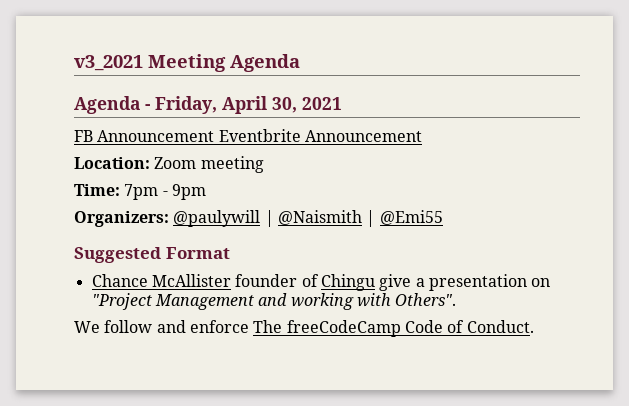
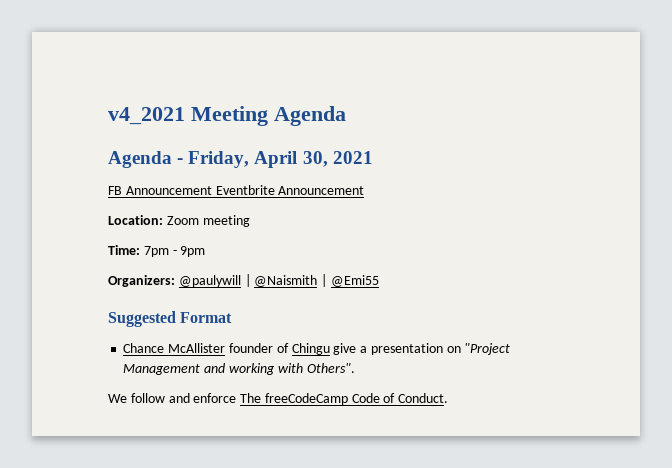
[74,55,143,71] v3_2021 -> [108,107,185,125] v4_2021

